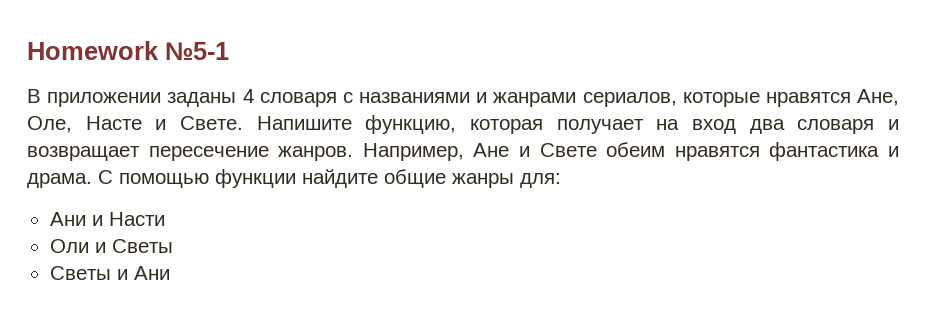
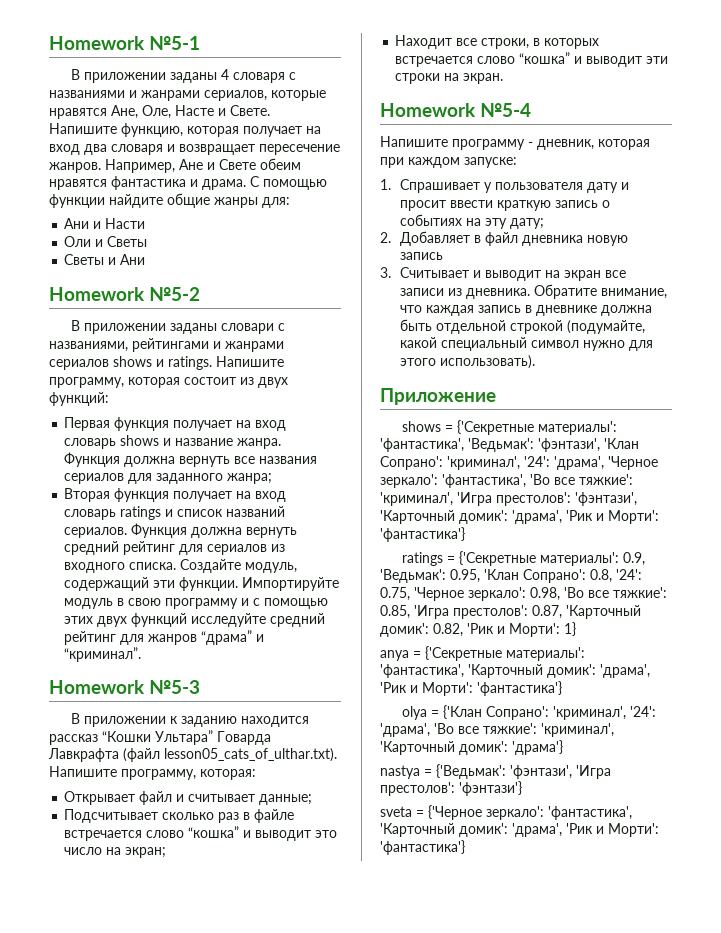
(170, 273) none -> [49,287,201,301] [70,320,285,334] [49,338,284,352] [49,356,284,370] [49,377,288,388] [49,392,109,406] [64,417,287,431] [64,435,282,449] [64,452,318,467] [64,473,273,484] [64,488,287,502] [64,506,286,520] [64,523,298,538] [64,541,286,555] [64,559,298,573] [64,577,340,591] [64,598,329,609] [64,613,326,627] [64,630,265,645] [64,647,142,662] [49,680,201,694] [70,713,309,727] [49,730,271,745] [48,748,337,762] [49,766,256,780] [64,791,313,805] [64,809,295,823] [64,826,338,841] [64,847,167,858] [395,35,600,49] [395,52,669,67] [395,73,504,84] [380,103,532,117] [380,136,650,150] [380,157,517,168] [380,179,630,193] [400,200,611,211] [400,214,545,229] [380,231,629,246] [400,252,444,260] [380,267,627,281] [400,284,668,299] [400,305,653,316] [400,319,646,334] [400,337,654,351] [400,355,536,369] [380,388,496,405] [401,420,617,435] [380,438,639,452] [380,456,658,470] [380,474,633,488] [380,492,637,506] [380,510,659,524] [380,527,465,542] [401,551,645,566] [380,569,642,583] [380,587,667,601] [380,605,641,619] [380,622,576,637] [380,646,585,661] [380,664,650,678] [380,681,562,696] [401,705,656,720] [380,723,614,737] [380,740,563,755] [380,764,611,779] [380,781,522,796] [380,805,632,820] [380,823,659,837] [380,840,465,855] // Homework №5-2 // В приложении заданы словари с названиями, рейтингами и жанрами сериалов shows и ratings. Напишите программу, которая состоит из двух функций: // Первая функция получает на вход словарь shows и название жанра. Функция должна вернуть все названия сериалов для заданного жанра; // Вторая функция получает на вход словарь ratings и список названий сериалов. Функция должна вернуть средний рейтинг для сериалов из входного списка. Создайте модуль, содержащий эти функции. Импортируйте модуль в свою программу и с помощью этих двух функций исследуйте средний рейтинг для жанров “драма” и “криминал”. // Homework №5-3 // В приложении к заданию находится рассказ “Кошки Ультара” Говарда Лавкрафта (файл lesson05_cats_of_ulthar.txt). Напишите программу, которая: // Открывает файл и считывает данные; // Подсчитывает сколько раз в файле встречается слово “кошка” и выводит это число на экран; // Находит все строки, в которых встречается слово “кошка” и выводит эти строки на экран. // Homework №5-4 // Напишите программу - дневник, которая при каждом запуске: // 1. Спрашивает у пользователя дату и просит ввести краткую запись о событиях на эту дату; // 2. Добавляет в файл дневника новую запись // 3. Считывает и выводит на экран все записи из дневника. Обратите внимание, что каждая запись в дневнике должна быть отдельной строкой (подумайте, какой специальный символ нужно для этого использовать). // Приложение // shows = {'Секретные материалы': 'фантастика', 'Ведьмак': 'фэнтази', 'Клан Сопрано': 'криминал', '24': 'драма', 'Черное зеркало': 'фантастика', 'Во все тяжкие': 'криминал', 'Игра престолов': 'фэнтази', 'Карточный домик': 'драма', 'Рик и Морти': 'фантастика'} // ratings = {'Секретные материалы': 0.9, 'Ведьмак': 0.95, 'Клан Сопрано': 0.8, '24': 0.75, 'Черное зеркало': 0.98, 'Во все тяжкие': 0.85, 'Игра престолов': 0.87, 'Карточный домик': 0.82, 'Рик и Морти': 1} // anya = {'Секретные материалы': 'фантастика', 'Карточный домик': 'драма', 'Рик и Морти': 'фантастика'} // olya = {'Клан Сопрано': 'криминал', '24': 'драма', 'Во все тяжкие': 'криминал', 'Карточный домик': 'драма'} // nastya = {'Ведьмак': 'фэнтази', 'Игра престолов': 'фэнтази'} // sveta = {'Черное зеркало': 'фантастика', 'Карточный домик': 'драма', 'Рик и Морти': 'фантастика'}

